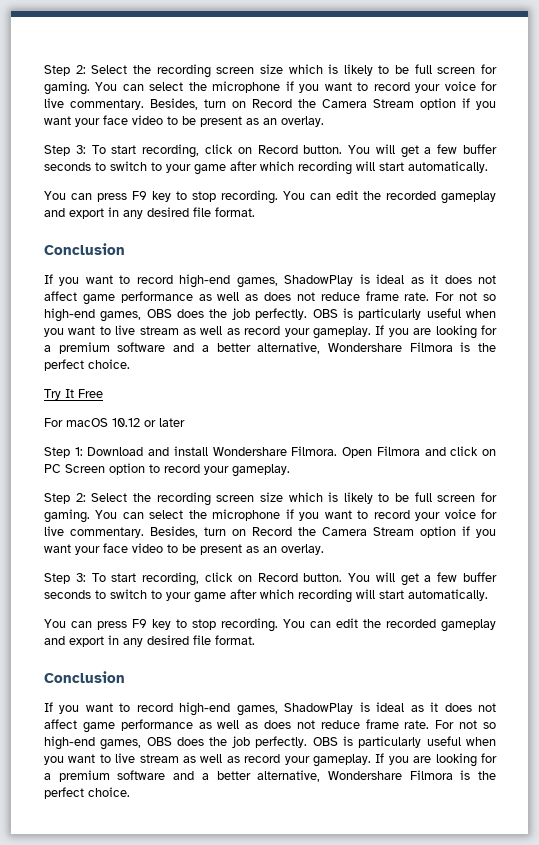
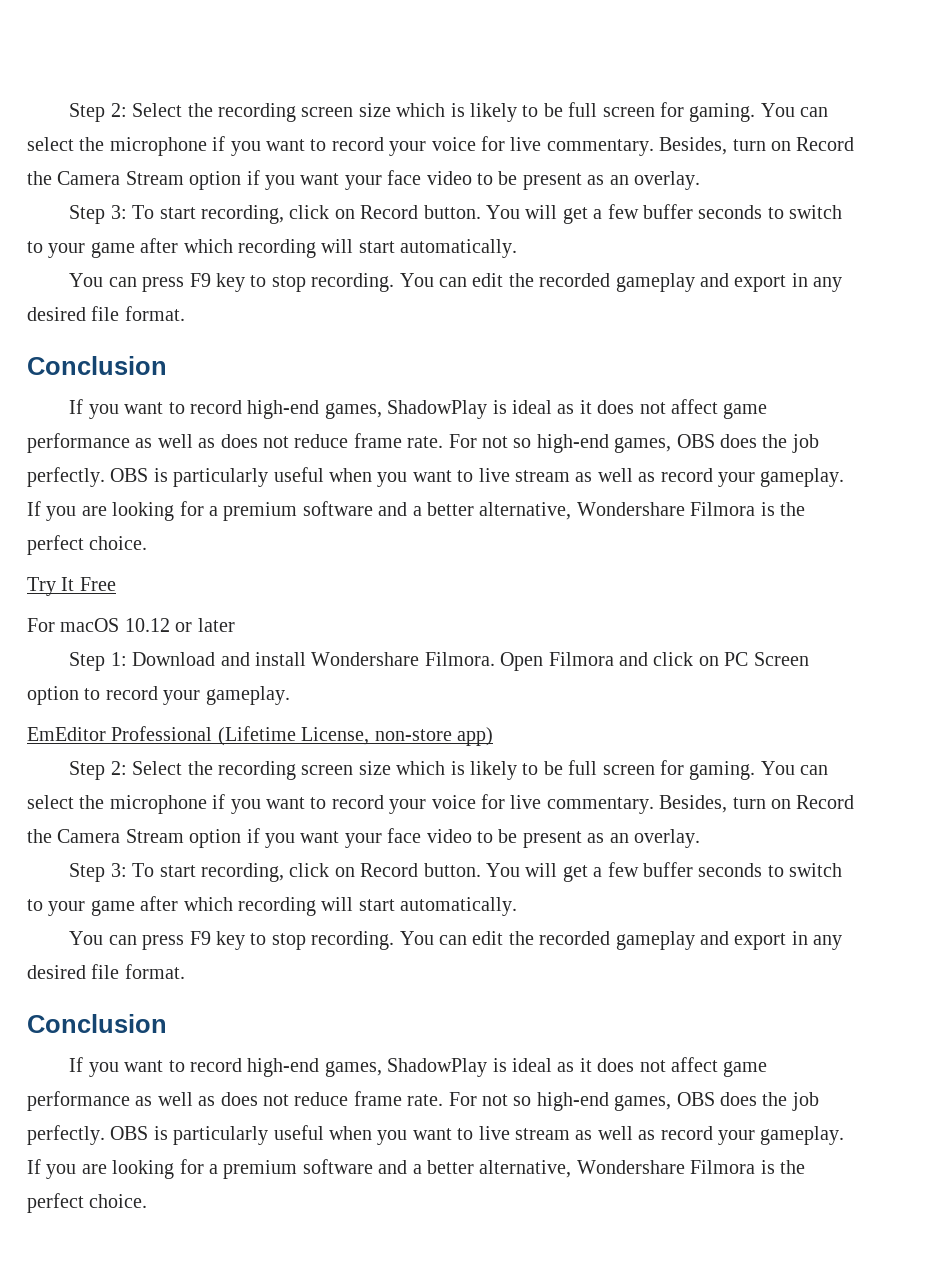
(290, 470) none -> [27,726,493,746] // EmEditor Professional (Lifetime License, non-store app)

